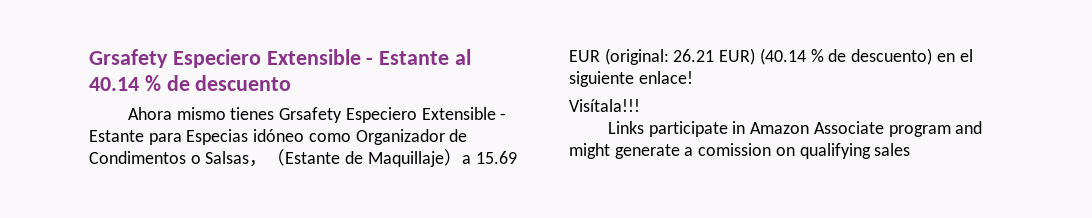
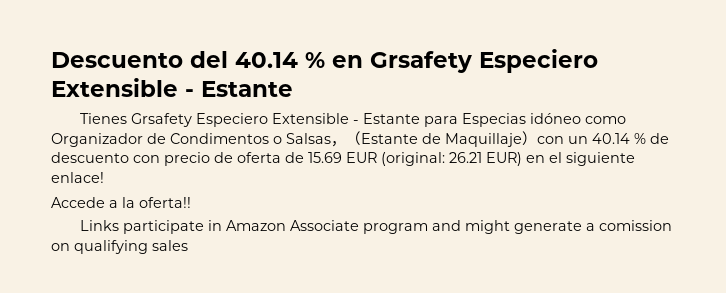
[89,49,472,68] [89,75,292,91] [128,107,275,120] Grsafety Especiero Extensible - Estante al 40.14 % de descuento // Ahora mismo tienes -> [51,49,598,73] [51,78,293,97] [80,113,128,124] Descuento del 40.14 % en Grsafety Especiero Extensible - Estante // Tienes
[461,155,471,164] a -> [537,133,669,144] [51,152,304,166] con un 40.14 % de descuento con precio de oferta de
[759,48,933,65] (40.14 % de descuento) -> (522, 159) none
[569,99,640,112] Visítala!!! -> [51,197,191,208] Accede a la oferta!!

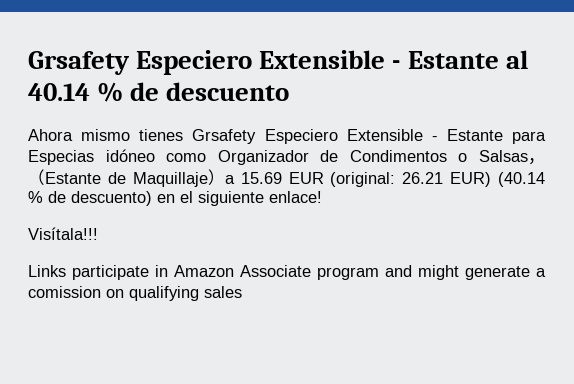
[51,49,598,73] [51,78,293,97] [80,113,128,124] Descuento del 40.14 % en Grsafety Especiero Extensible - Estante // Tienes -> [28,50,528,75] [28,82,290,102] [28,129,184,141] Grsafety Especiero Extensible - Estante al 40.14 % de descuento // Ahora mismo tienes
[537,133,669,144] [51,152,304,166] con un 40.14 % de descuento con precio de oferta de -> [224,175,235,184] a
(522, 159) none -> [498,172,545,187] [28,191,152,206] (40.14 % de descuento)
[51,197,191,208] Accede a la oferta!! -> [28,227,98,240] Visítala!!!

